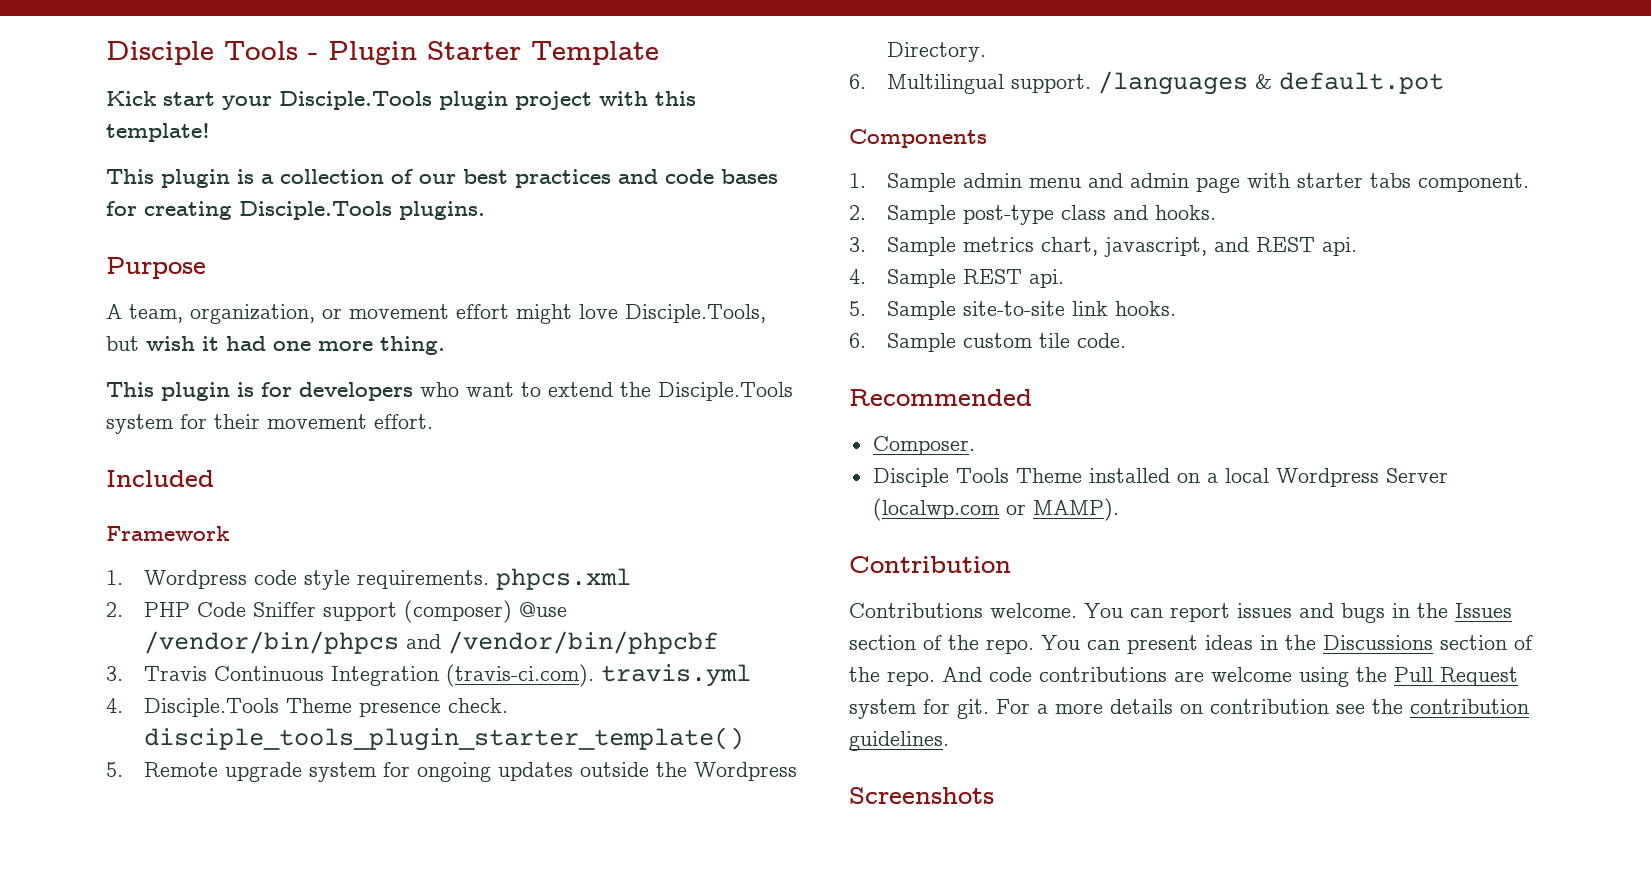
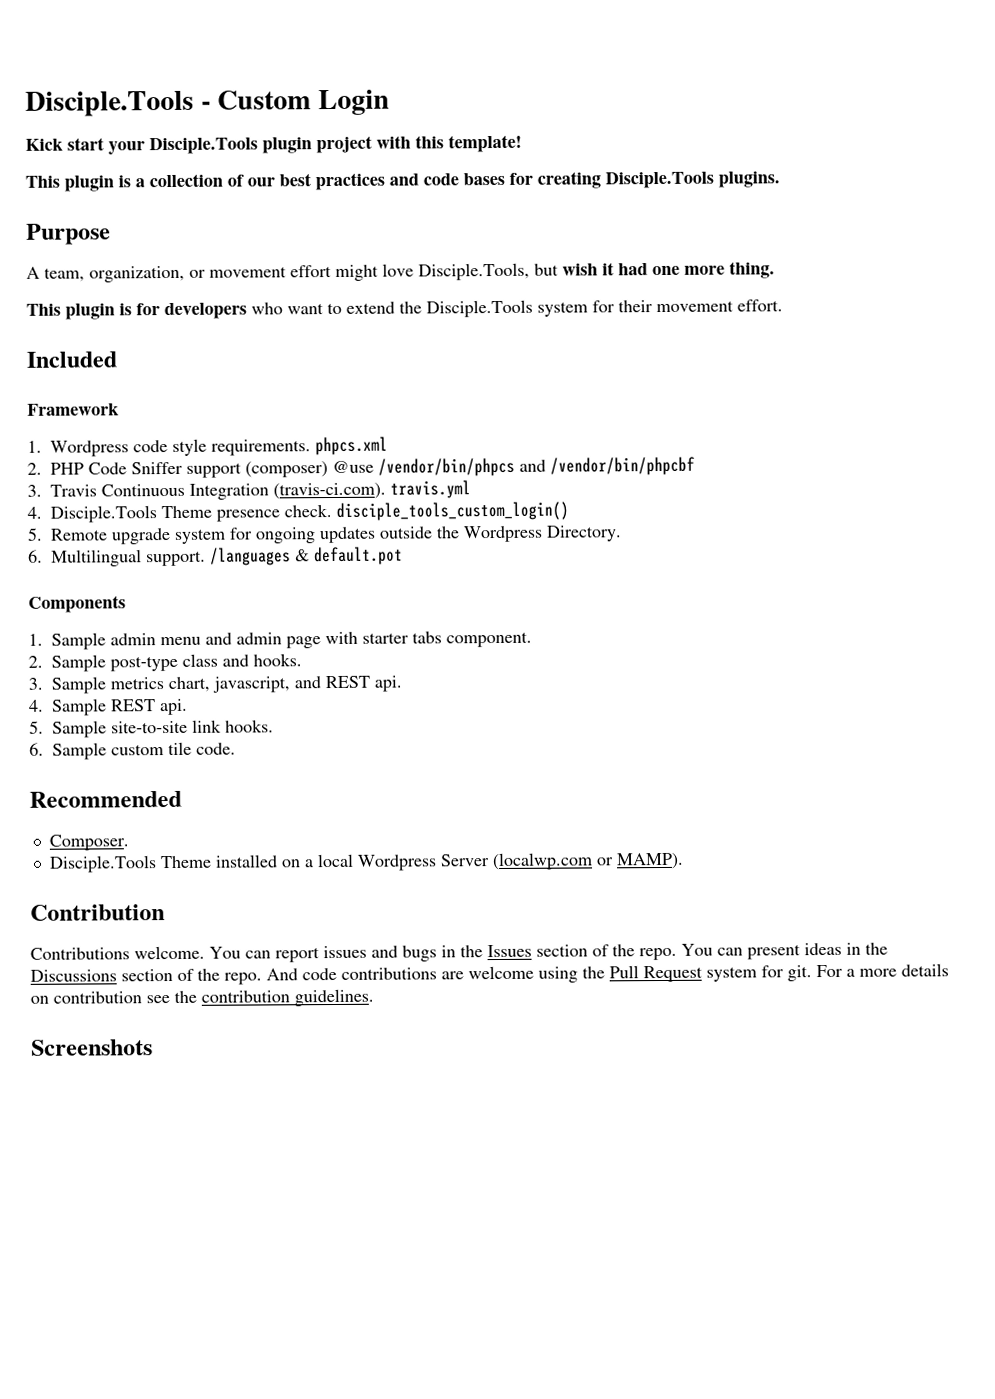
[106,41,659,65] Disciple Tools - Plugin Starter Template -> [25,89,390,117] Disciple.Tools - Custom Login
[144,727,745,751] disciple_tools_plugin_starter_template() -> [336,501,570,521] disciple_tools_custom_login()
[872,468,1009,487] Disciple Tools -> [48,855,157,873] Disciple.Tools

